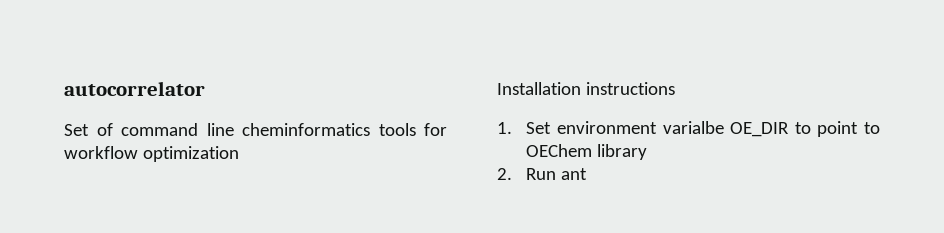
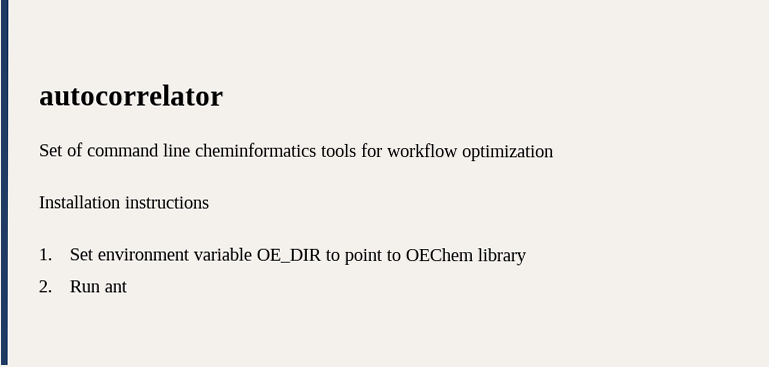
[662,121,724,134] varialbe -> [192,247,252,261] variable

